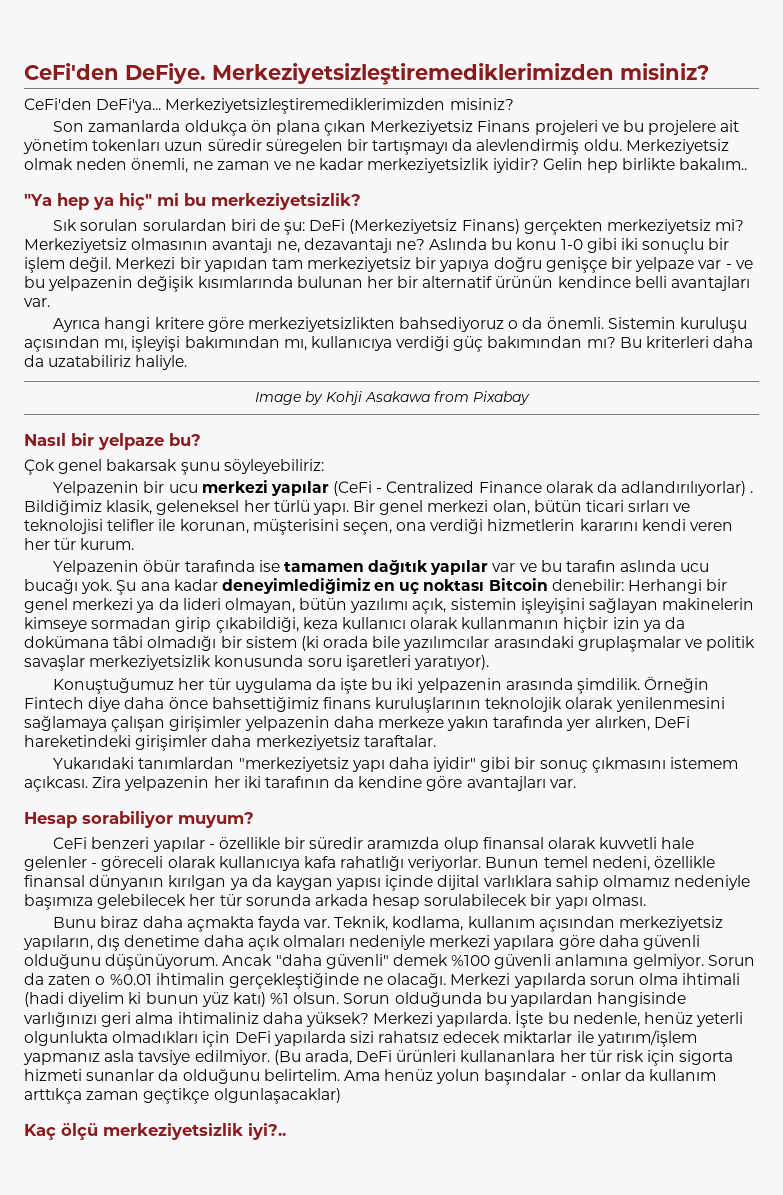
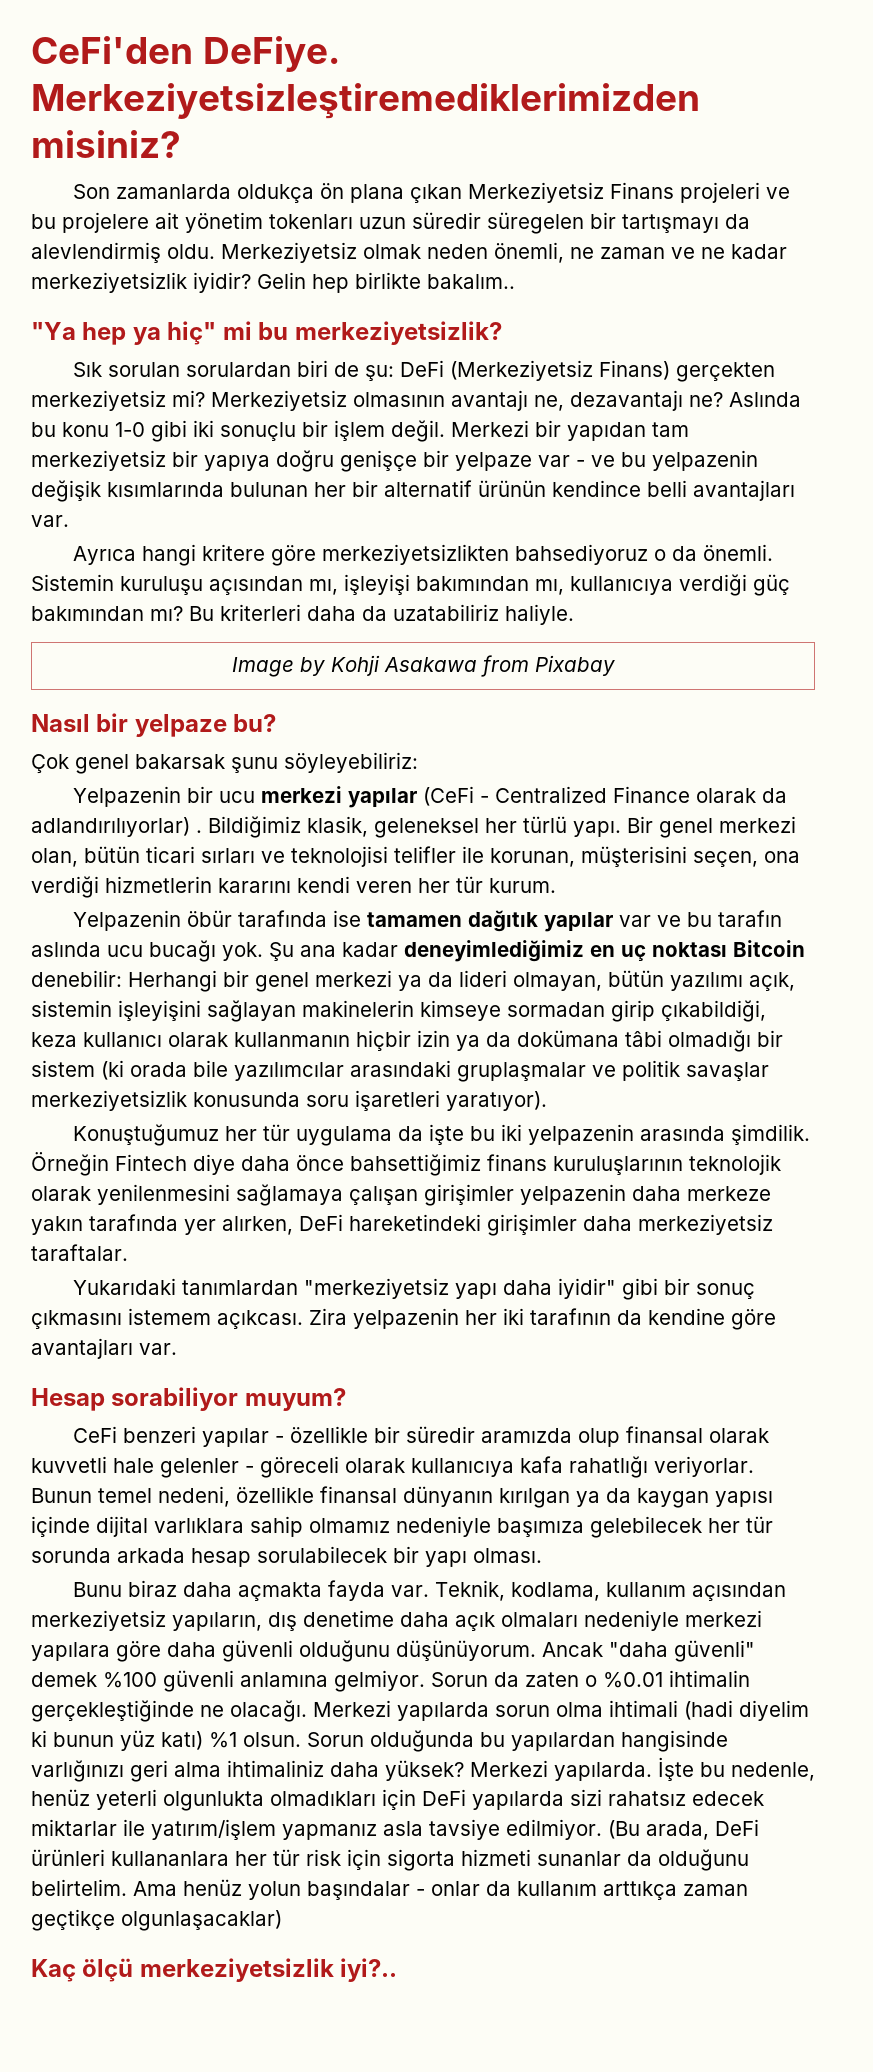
[24,98,514,114] // CeFi'den DeFi'ya... Merkeziyetsizleştiremediklerimizden misiniz? -> (181, 144) none

